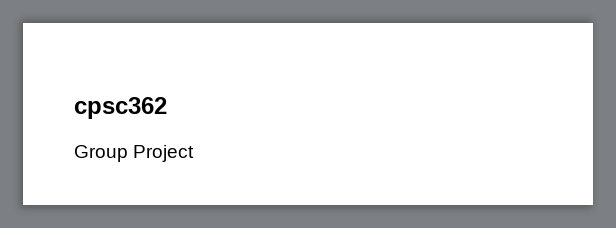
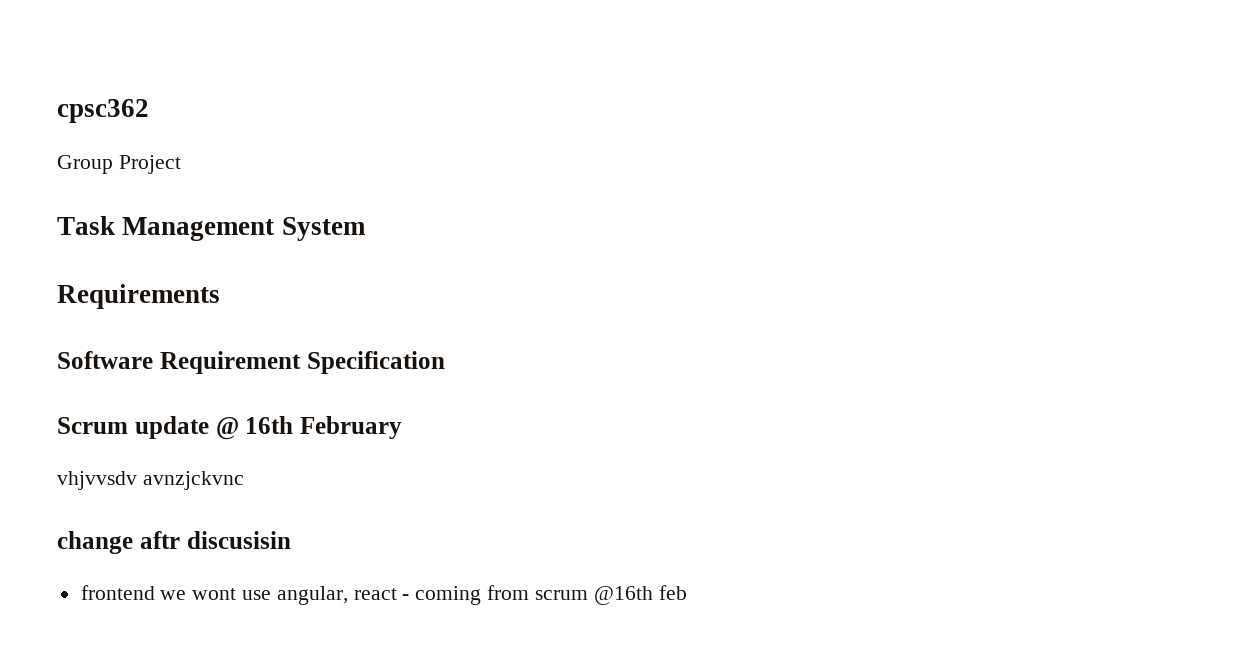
(195, 153) none -> [57,216,366,241] [57,284,220,309] [57,351,445,374] [57,416,402,440] [57,471,244,490] [57,531,291,554] [80,585,687,605] // Task Management System // Requirements // Software Requirement Specification // Scrum update @ 16th February // vhjvvsdv avnzjckvnc // change aftr discusisin // frontend we wont use angular, react - coming from scrum @16th feb

